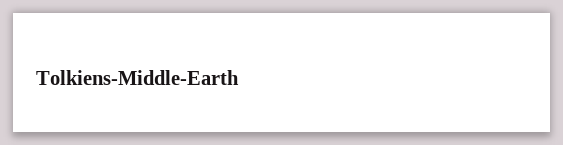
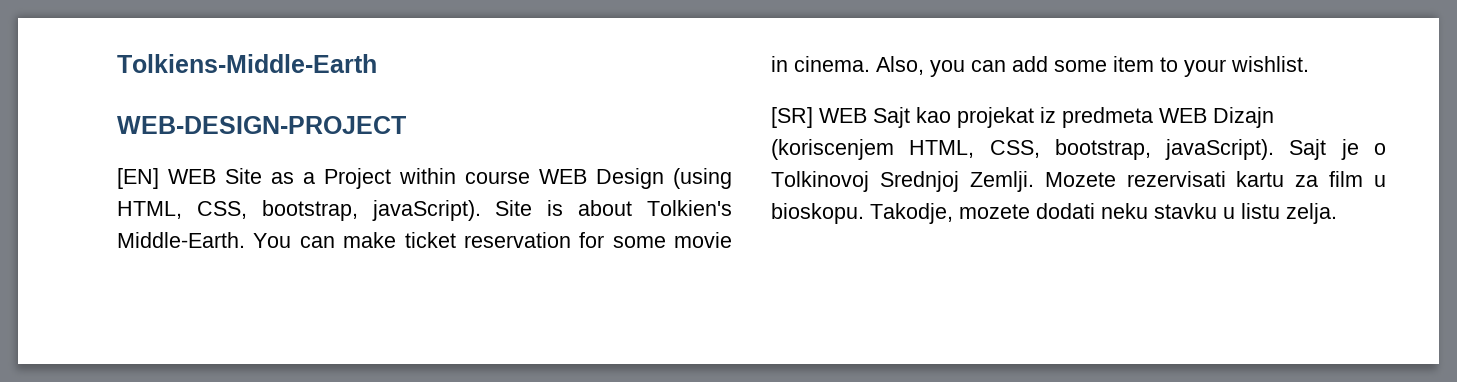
(239, 77) none -> [117,116,406,134] [117,168,732,189] [117,200,732,221] [117,232,732,248] [771,56,1309,77] [771,107,1274,128] [771,139,1386,160] [771,171,1386,192] [771,203,1337,224] // WEB-DESIGN-PROJECT // [EN] WEB Site as a Project within course WEB Design (using HTML, CSS, bootstrap, javaScript). Site is about Tolkien's Middle-Earth. You can make ticket reservation for some movie in cinema. Also, you can add some item to your wishlist. // [SR] WEB Sajt kao projekat iz predmeta WEB Dizajn (koriscenjem HTML, CSS, bootstrap, javaScript). Sajt je o Tolkinovoj Srednjoj Zemlji. Mozete rezervisati kartu za film u bioskopu. Takodje, mozete dodati neku stavku u listu zelja.

